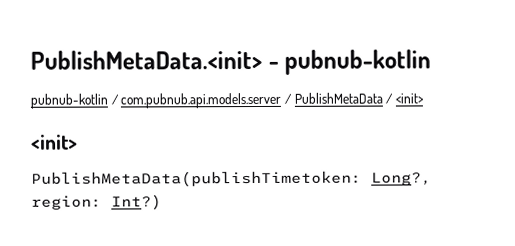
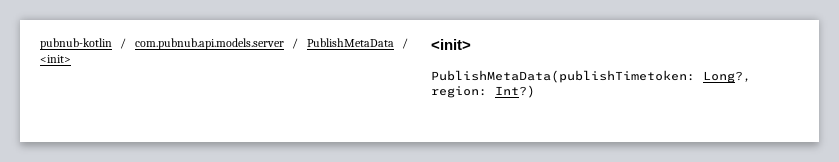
[30,49,432,75] PublishMetaData.<init> - pubnub-kotlin // -> (40, 44) none

